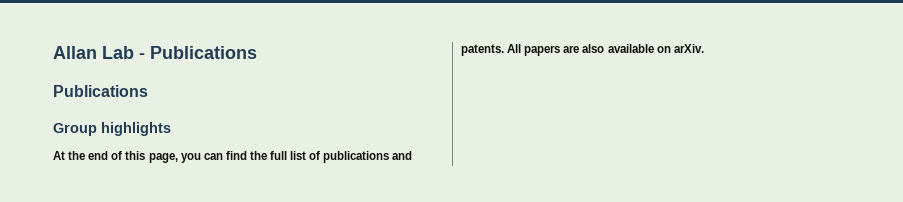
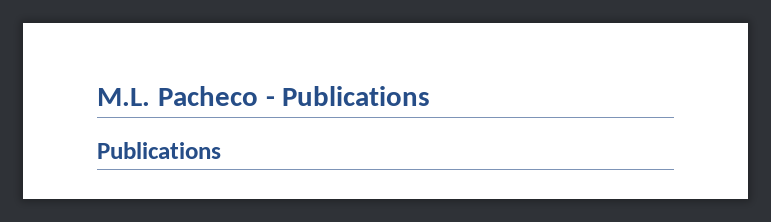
[53,46,134,59] Allan Lab -> [97,86,258,106] M.L. Pacheco
[53,122,171,136] [53,151,413,163] [461,44,704,56] // Group highlights // At the end of this page, you can find the full list of publications and patents. All papers are also available on arXiv. -> (221, 150) none

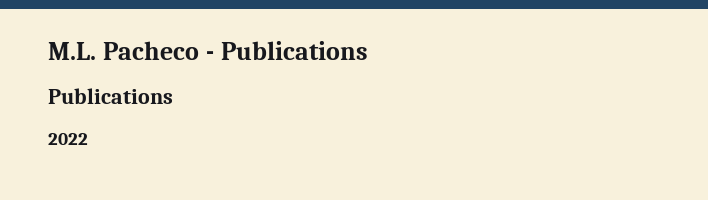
(221, 150) none -> [48,133,88,145] // 2022

